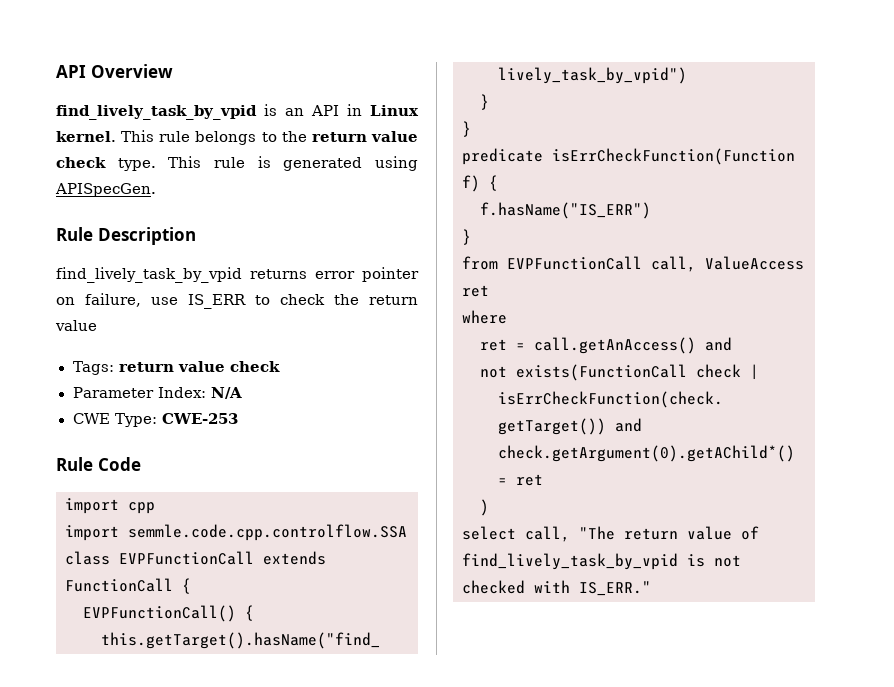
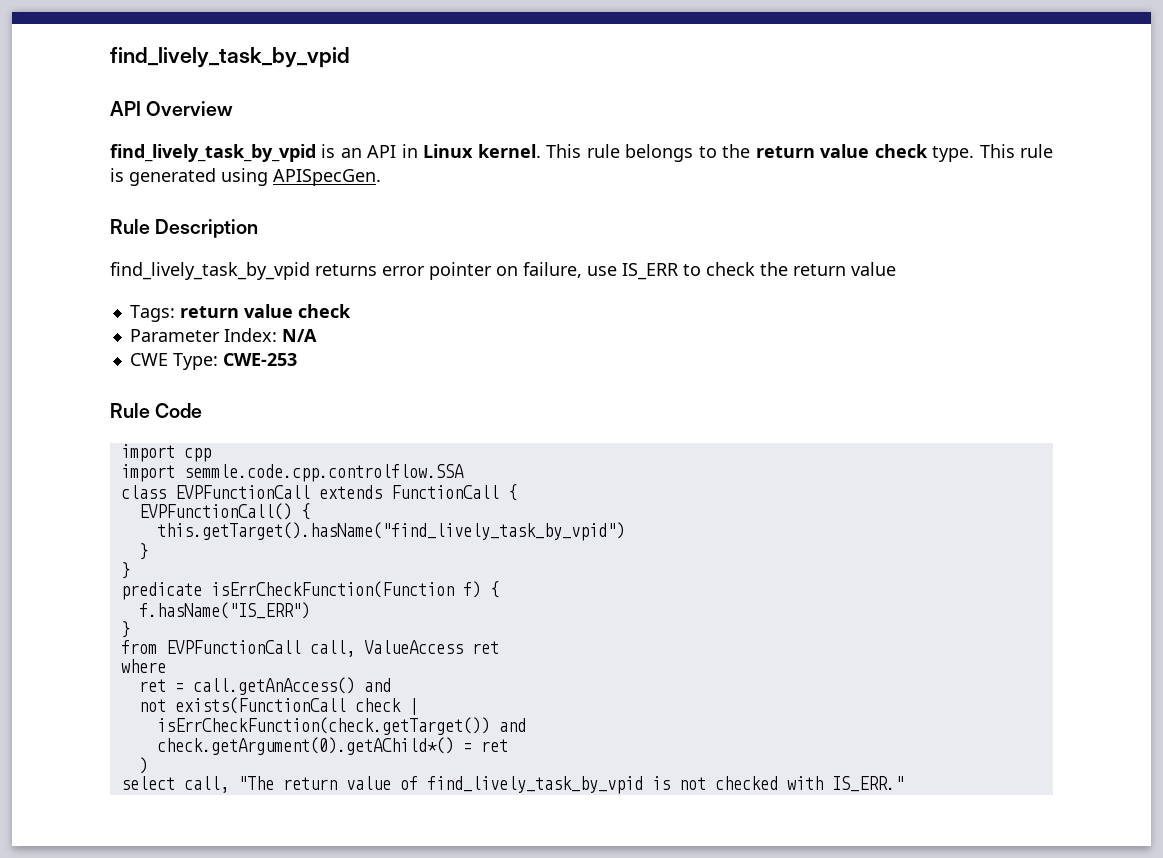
(56, 71) none -> [110,47,350,68] find_lively_task_by_vpid //

